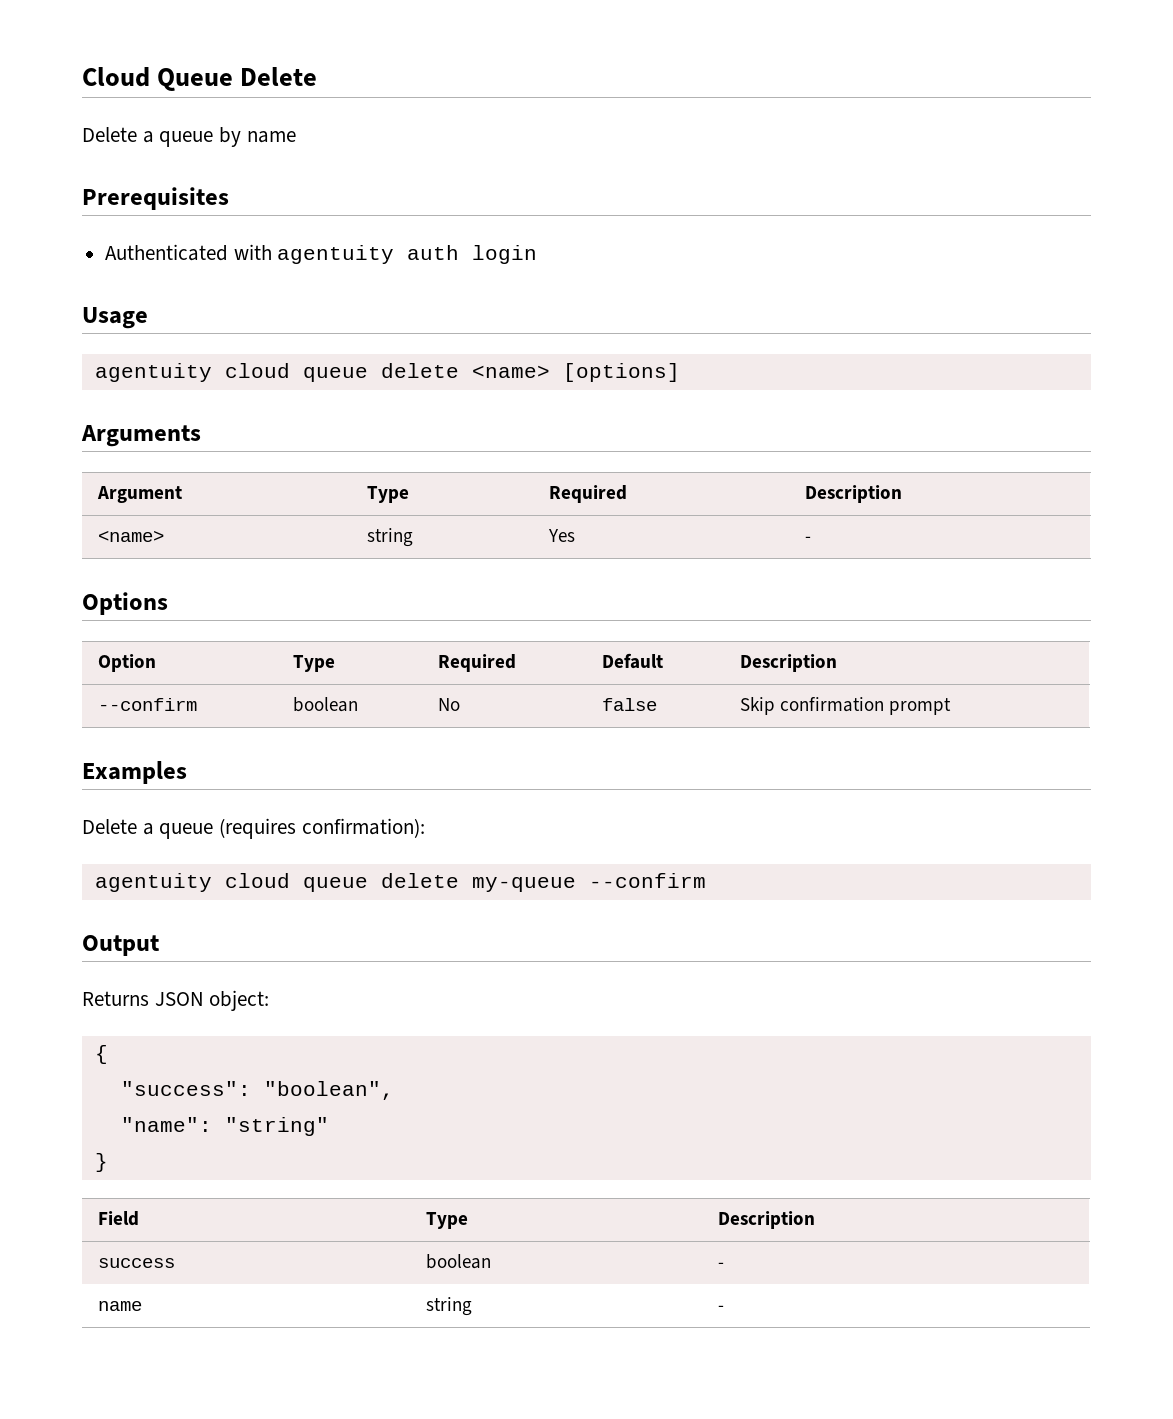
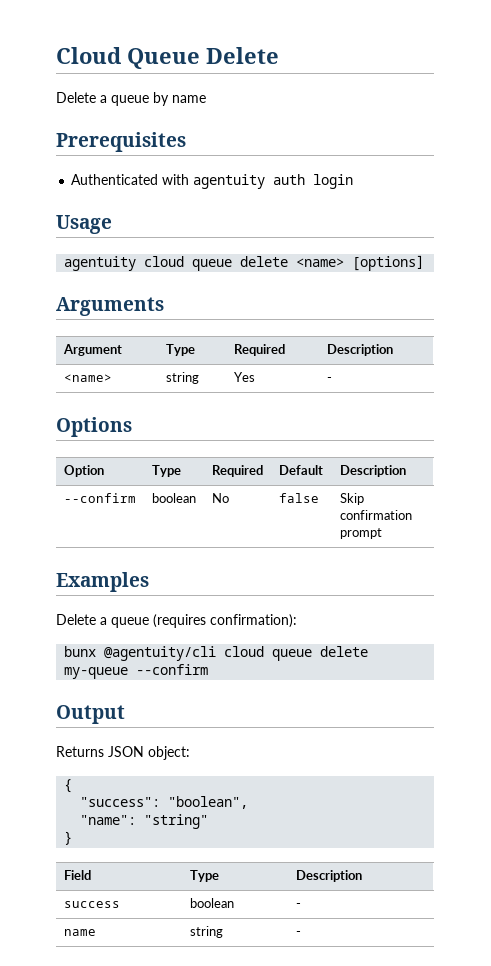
[94,873,212,892] agentuity -> [64,646,217,661] bunx @agentuity/cli

